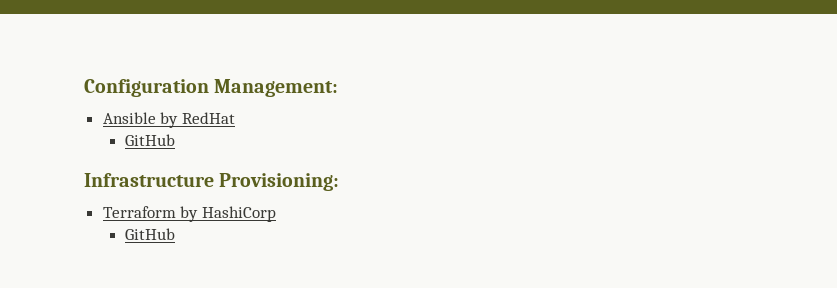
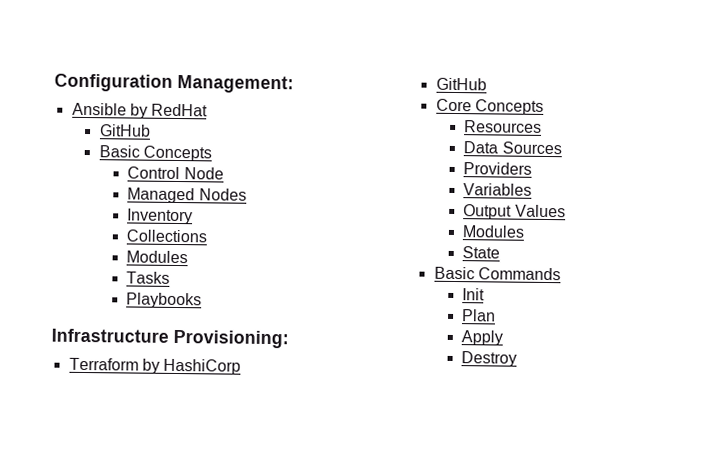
(176, 140) none -> [98,145,213,162] [127,166,224,180] [127,187,247,204] [127,208,194,225] [126,229,208,243] [126,250,189,264] [126,271,171,284] [126,292,203,309] // Basic Concepts // Control Node // Managed Nodes // Inventory // Collections // Modules // Tasks // Playbooks
(176, 234) none -> [435,98,545,115] [464,120,543,133] [463,141,562,155] [463,162,533,175] [463,183,533,196] [463,204,566,220] [462,225,526,238] [462,246,501,259] [433,266,562,281] [462,288,486,301] [462,309,497,322] [461,330,504,346] [461,351,518,367] // Core Concepts // Resources // Data Sources // Providers // Variables // Output Values // Modules // State // Basic Commands // Init // Plan // Apply // Destroy

